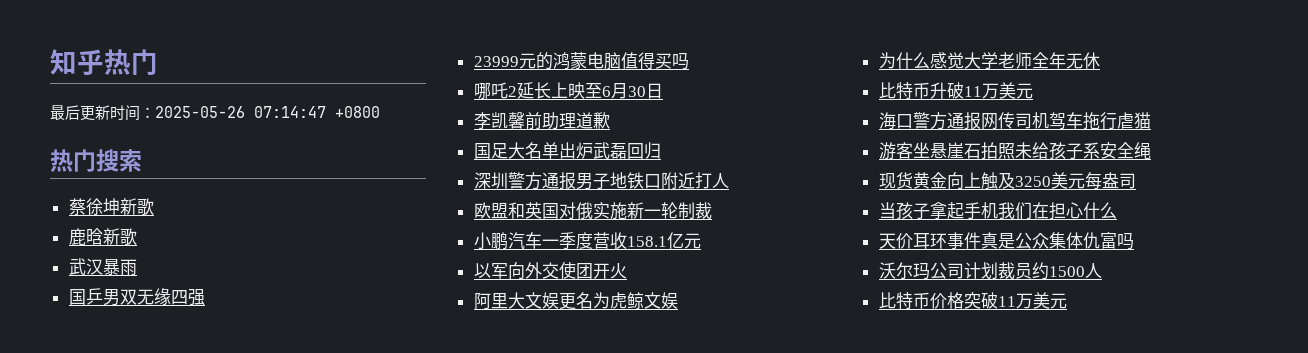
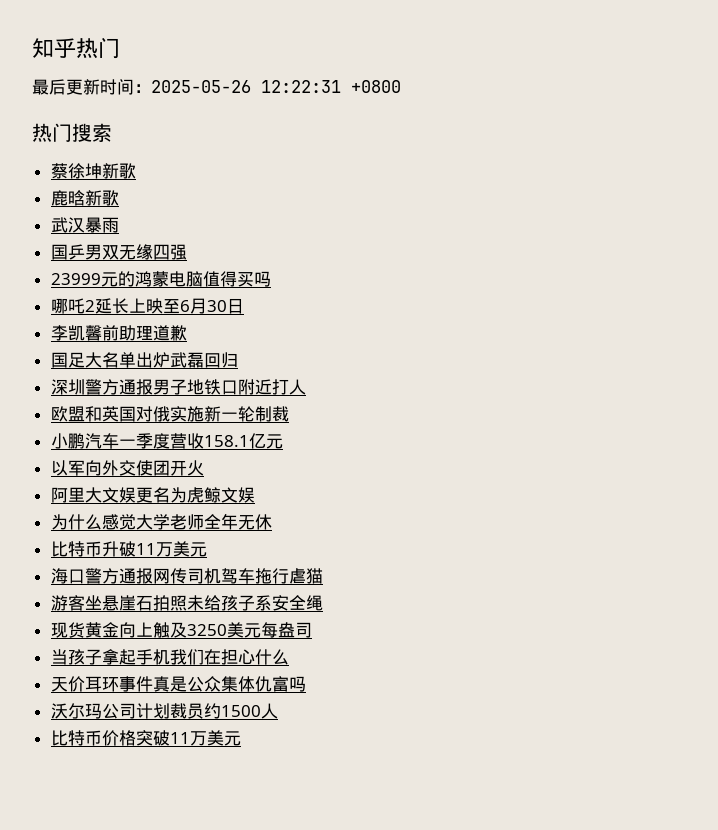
[254,106,326,118] 07:14:47 -> [261,80,341,93] 12:22:31

